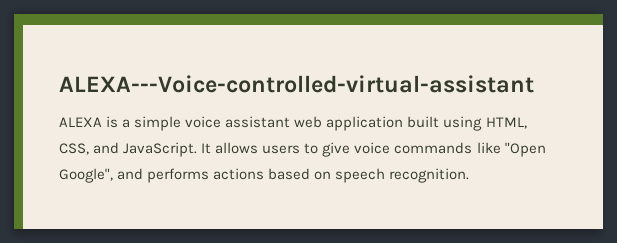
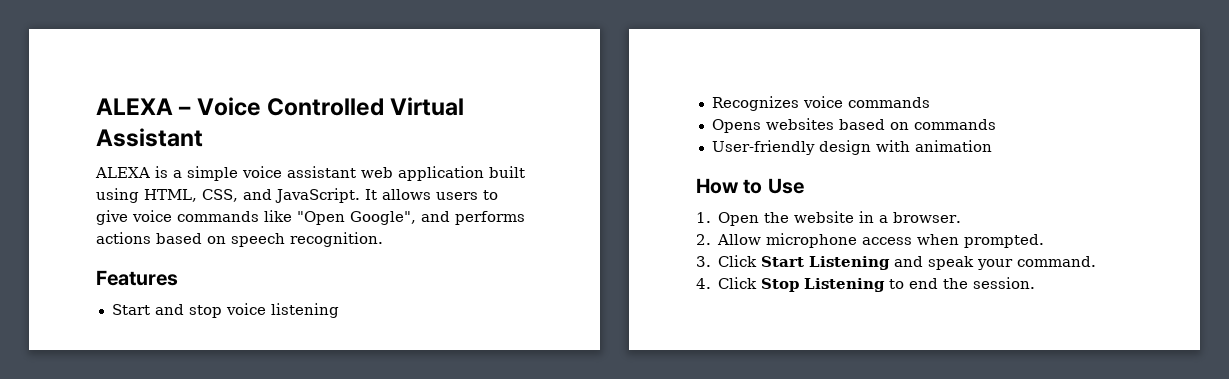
[59,75,534,93] ALEXA---Voice-controlled-virtual-assistant -> [96,97,465,116] [96,128,203,147] ALEXA – Voice Controlled Virtual Assistant
(470, 175) none -> [96,270,178,286] [111,303,339,318] [711,96,930,111] [711,118,996,133] [711,140,992,155] [696,178,804,194] [696,211,962,226] [696,233,1045,248] [696,255,1097,270] [696,277,1036,292] // Features // Start and stop voice listening // Recognizes voice commands // Opens websites based on commands // User-friendly design with animation // How to Use // 1. Open the website in a browser. // 2. Allow microphone access when prompted. // 3. Click Start Listening and speak your command. // 4. Click Stop Listening to end the session.

